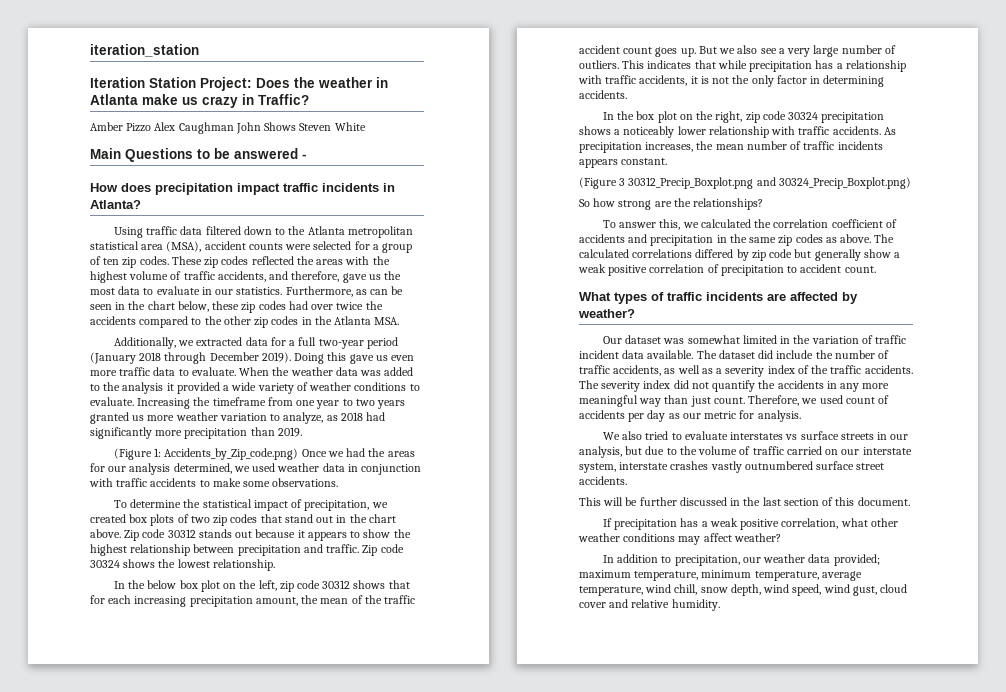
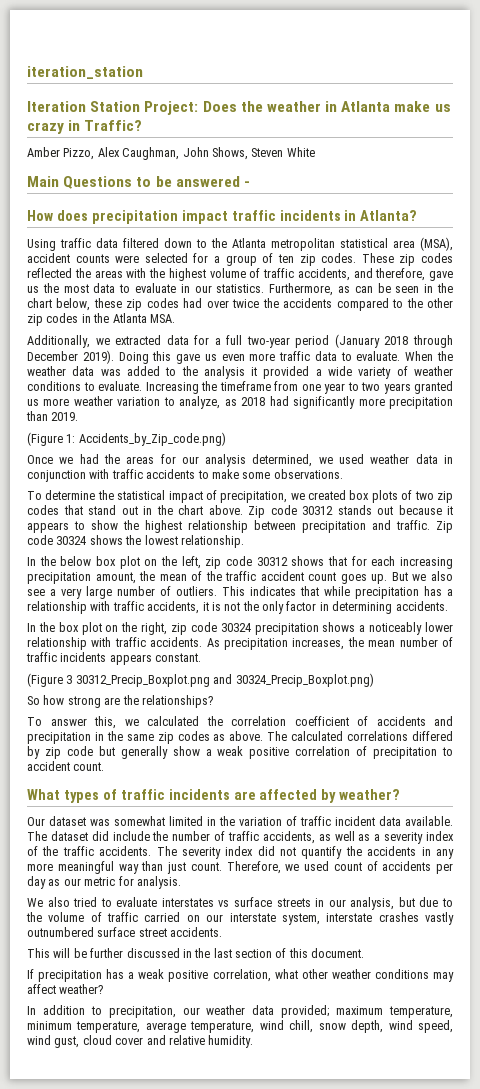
[126,122,297,134] Pizzo Alex Caughman John Shows -> [63,147,248,160] Pizzo, Alex Caughman, John Shows,
(299, 454) none -> (226, 439) //

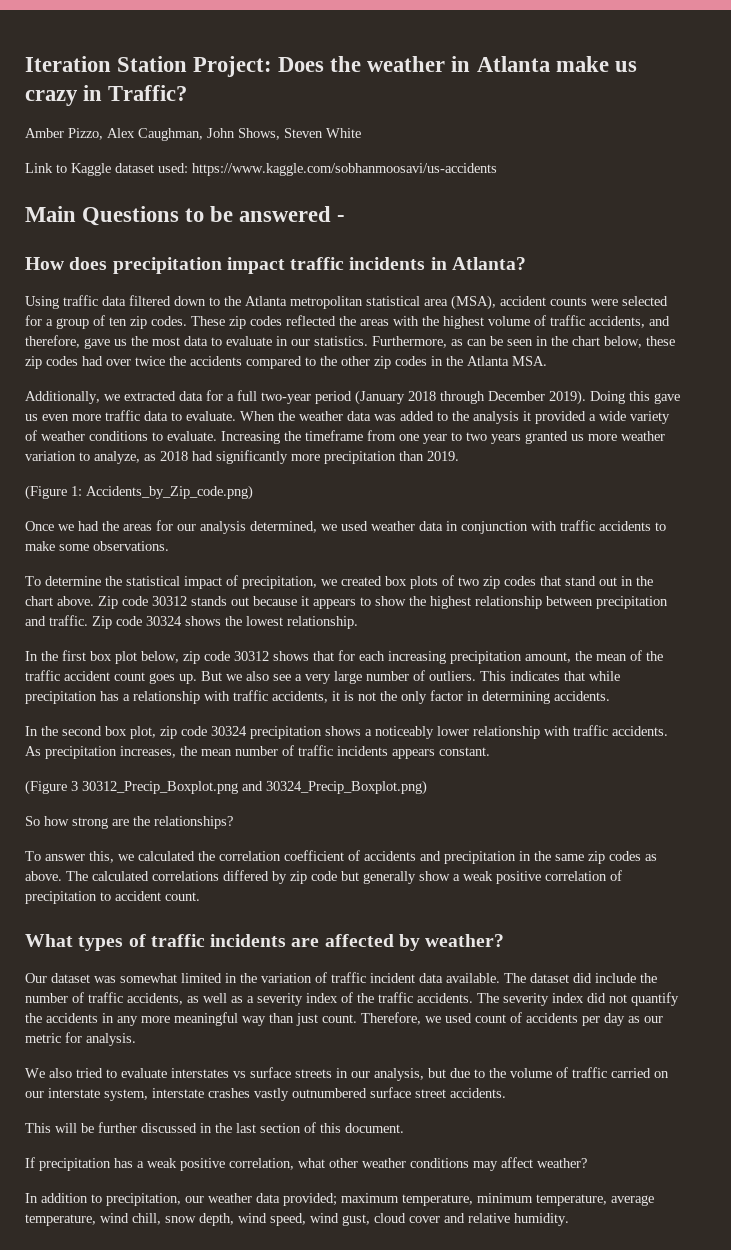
[27,66,143,79] iteration_station // -> (25, 64) none
(315, 152) none -> [25,163,497,176] // Link to Kaggle dataset used: https://www.kaggle.com/sobhanmoosavi/us-accidents
[60,556,201,569] below box plot on the left, -> [62,650,179,664] first box plot below,
[58,622,168,635] box plot on the right, -> [62,726,156,739] second box plot,

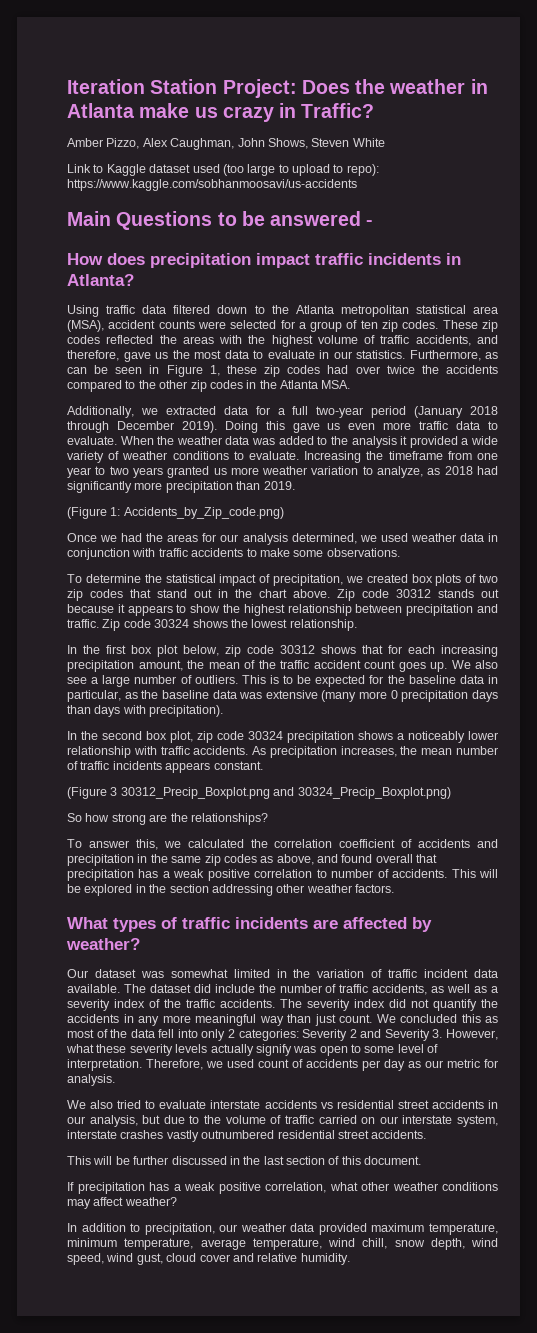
[158,163,188,173] used: -> [192,164,379,176] used (too large to upload to repo):
[551,336,642,348] the chart below, -> [166,365,220,377] Figure 1,
[201,671,242,681] But we -> [451,660,471,669] We
[305,674,331,684] very -> (99, 680) none
[510,671,620,681] [25,690,610,704] indicates that while precipitation has a relationship with traffic accidents, it is not the only factor in determining accidents. -> [269,675,498,687] [67,690,498,702] [67,705,224,717] is to be expected for the baseline data in particular, as the baseline data was extensive (many more 0 precipitation days than days with precipitation).
[25,870,622,884] [25,891,200,904] above. The calculated correlations differed by zip code but generally show a weak positive correlation of precipitation to accident count. -> [276,854,438,865] [67,869,498,881] [67,884,394,896] above, and found overall that precipitation has a weak positive correlation to number of accidents. This will be explored in the section addressing other weather factors.
(357, 1018) none -> [376,1014,498,1023] [67,1029,498,1041] [66,1044,439,1056] [67,1059,142,1071] We concluded this as most of the data fell into only 2 categories: Severity 2 and Severity 3. However, what these severity levels actually signify was open to some level of interpretation.
[171,1067,332,1078] interstates vs surface streets -> [210,1100,484,1109] interstate accidents vs residential street accidents
[370,1087,411,1098] surface -> [277,1130,335,1139] residential
[283,1193,337,1206] provided; -> [318,1223,367,1235] provided

